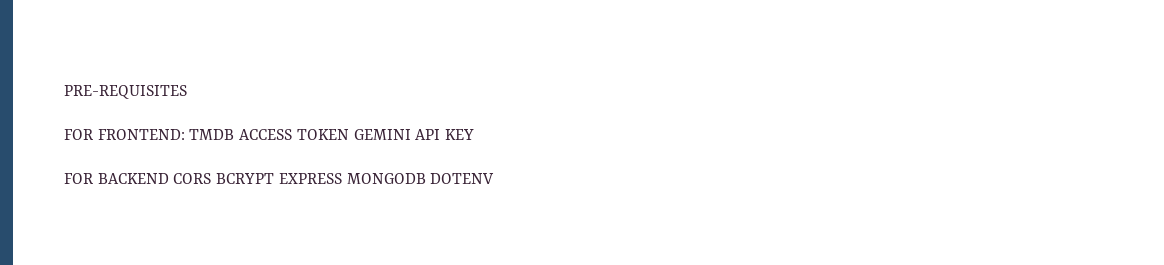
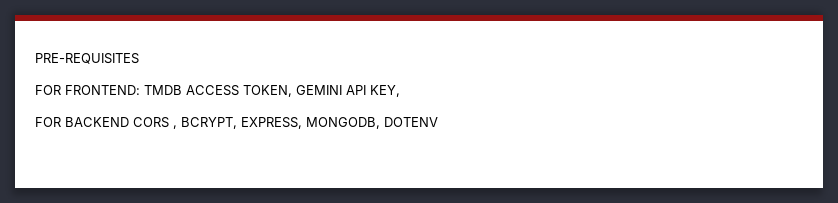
[296,129,349,140] TOKEN -> [243,85,292,97] TOKEN,
[445,129,475,140] KEY -> [370,85,400,97] KEY,
[216,173,426,184] BCRYPT EXPRESS MONGODB -> [173,117,380,129] , BCRYPT, EXPRESS, MONGODB,

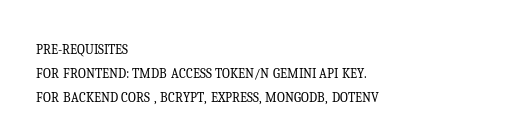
[243,85,292,97] TOKEN, -> [215,68,270,80] TOKEN/N
[370,85,400,97] KEY, -> [341,68,367,78] KEY.

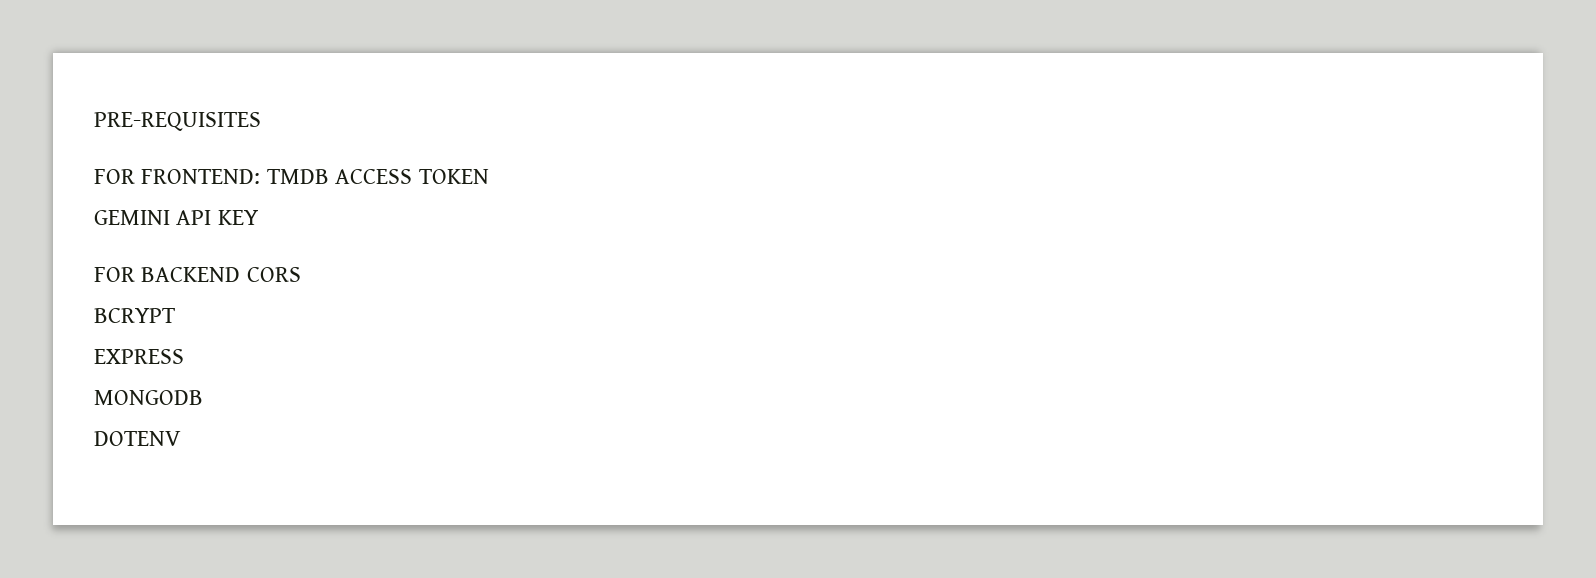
[215,68,270,80] TOKEN/N -> [418,169,489,184] TOKEN //
[341,68,367,78] KEY. -> [217,210,258,225] KEY
[153,92,329,105] , BCRYPT, EXPRESS, MONGODB, -> [94,308,175,323] [94,349,184,364] [94,390,203,405] // BCRYPT // EXPRESS // MONGODB //

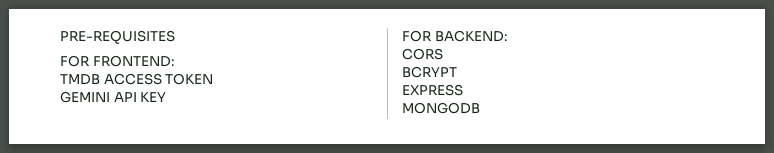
(261, 176) none -> (175, 61) //
[141,267,241,282] BACKEND -> [434,30,508,42] BACKEND: //
[94,431,181,446] // DOTENV -> (480, 108) none

